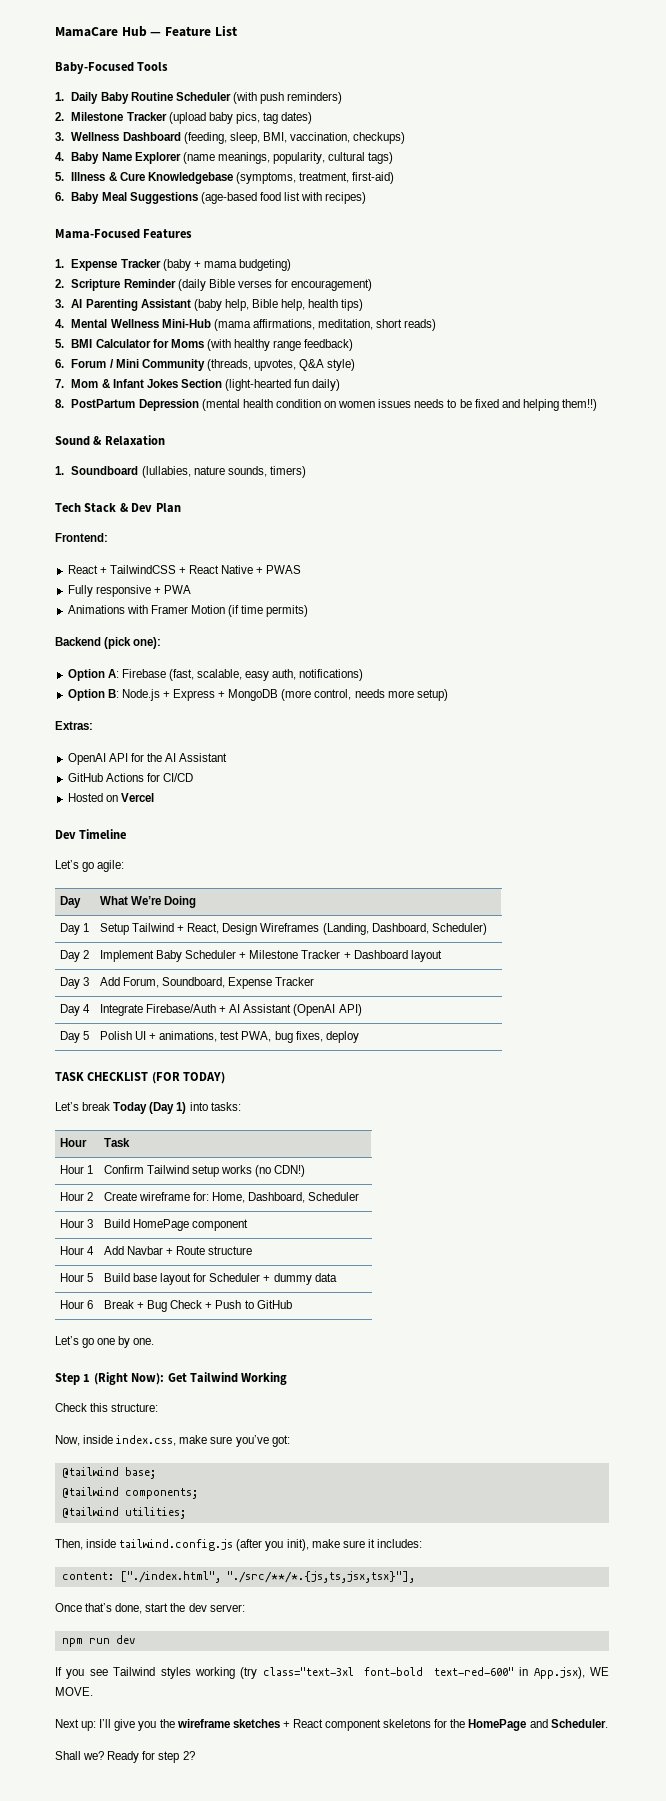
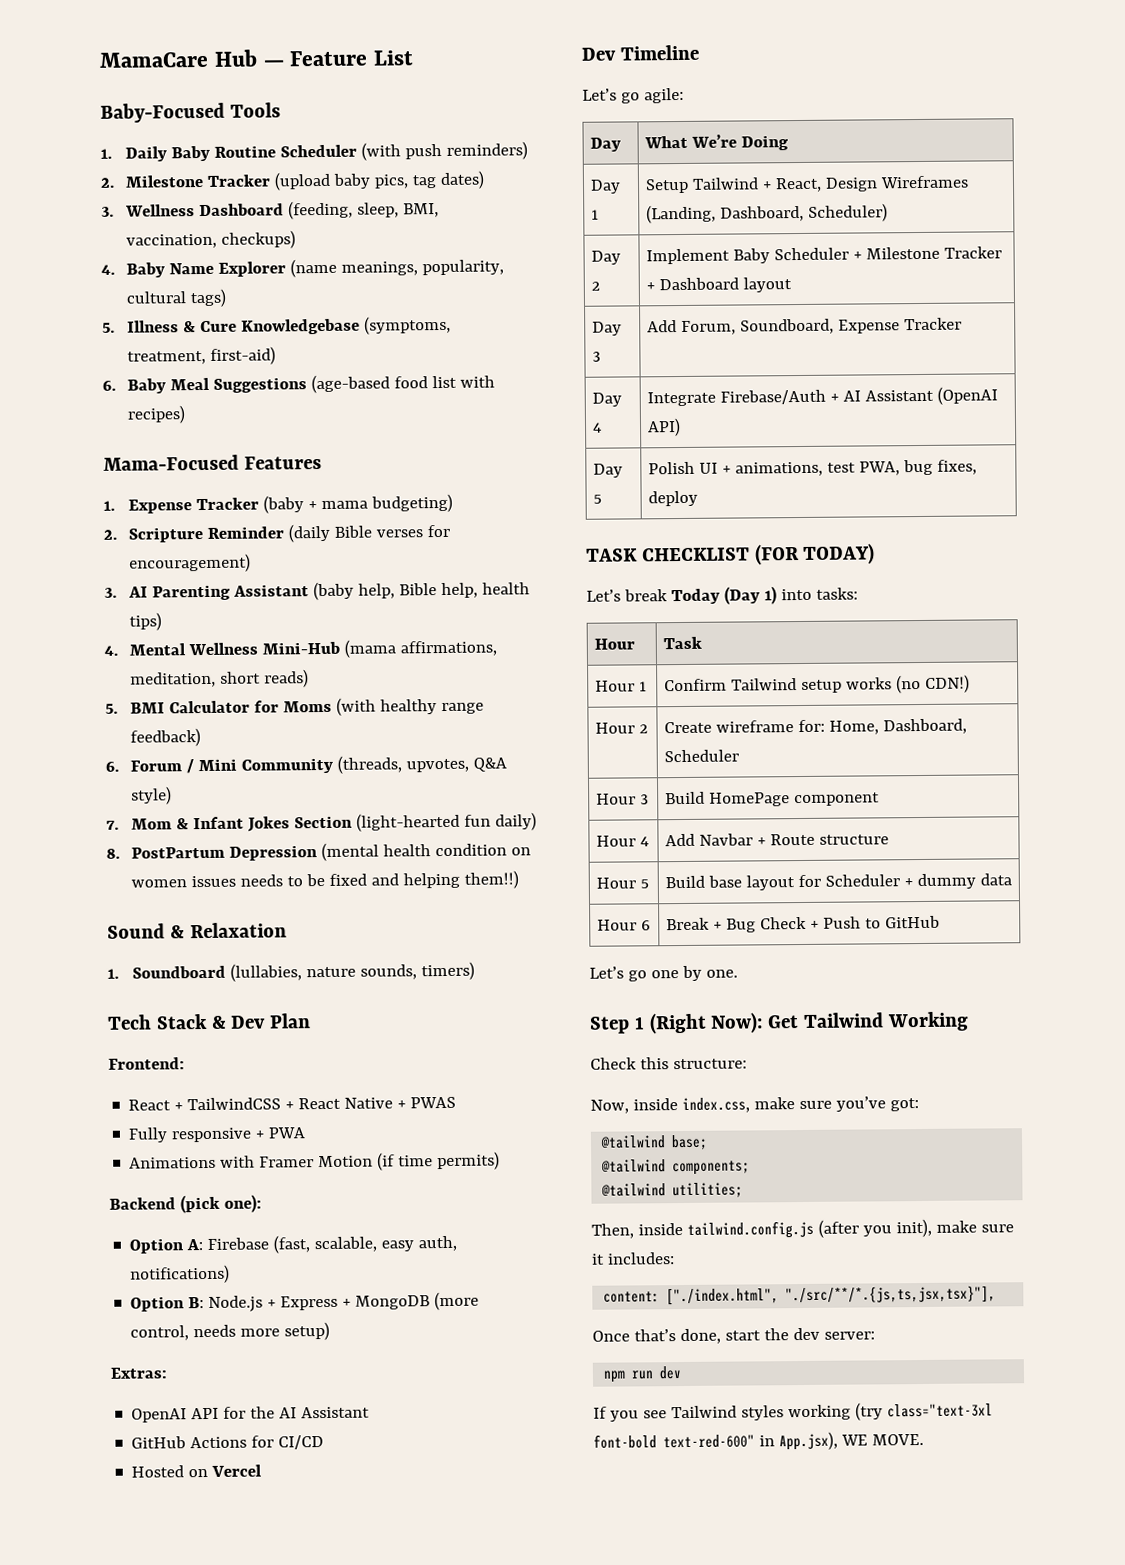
[55,1719,608,1731] [55,1751,195,1763] // Next up: I’ll give you the wireframe sketches + React component skeletons for the HomePage and Scheduler. // Shall we? Ready for step 2? -> (924, 1439) none

